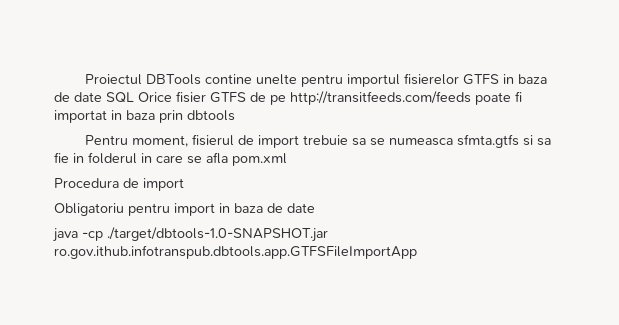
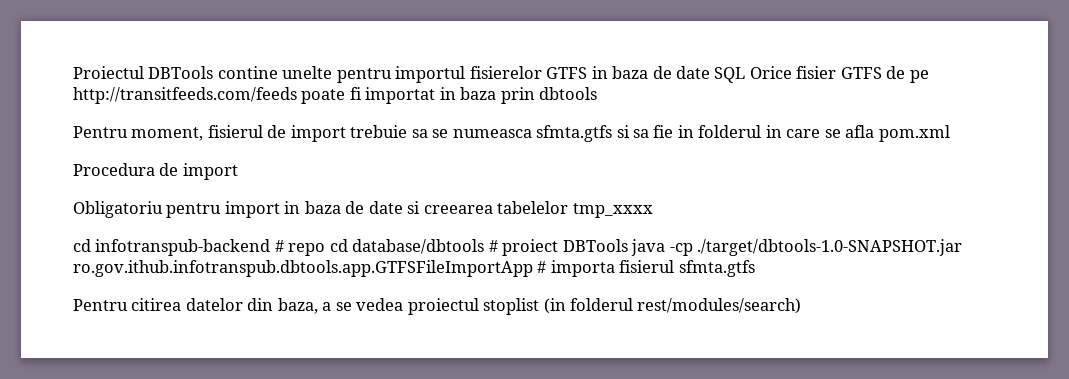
[53,227,328,242] [54,245,417,259] // java -cp ./target/dbtools-1.0-SNAPSHOT.jar ro.gov.ithub.infotranspub.dbtools.app.GTFSFileImportApp -> [407,201,653,218] [73,239,963,256] [73,260,755,277] [73,298,802,315] si creearea tabelelor tmp_xxxx // cd infotranspub-backend # repo cd database/dbtools # proiect DBTools java -cp ./target/dbtools-1.0-SNAPSHOT.jar ro.gov.ithub.infotranspub.dbtools.app.GTFSFileImportApp # importa fisierul sfmta.gtfs // Pentru citirea datelor din baza, a se vedea proiectul stoplist (in folderul rest/modules/search)

